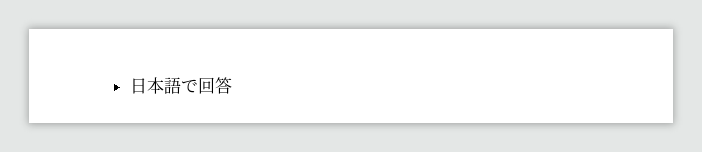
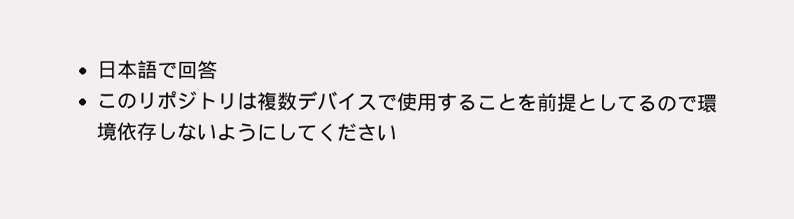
(232, 85) none -> [97,90,718,113] [96,121,397,143] // このリポジトリは複数デバイスで使用することを前提としてるので環境依存しないようにしてください

